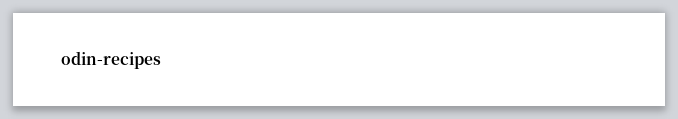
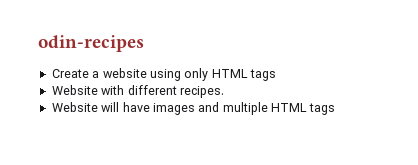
(161, 60) none -> [51,68,276,81] [51,85,224,98] [51,102,336,115] // Create a website using only HTML tags // Website with different recipes. // Website will have images and multiple HTML tags

